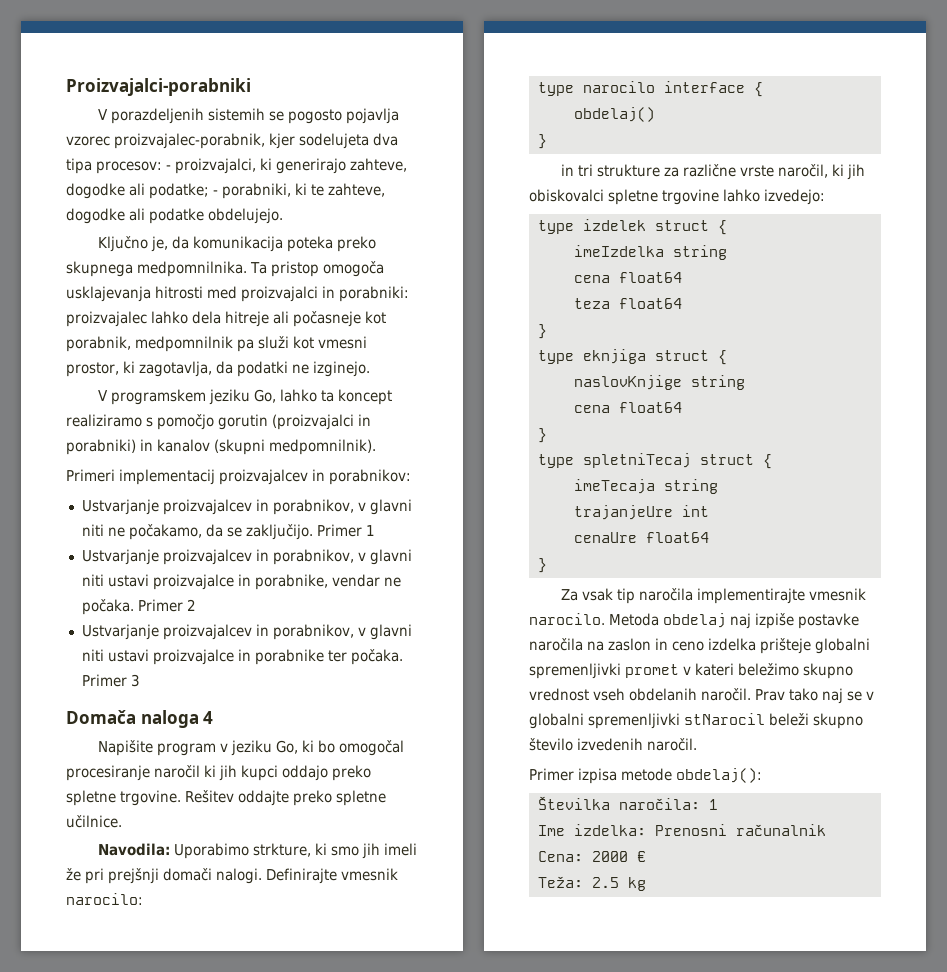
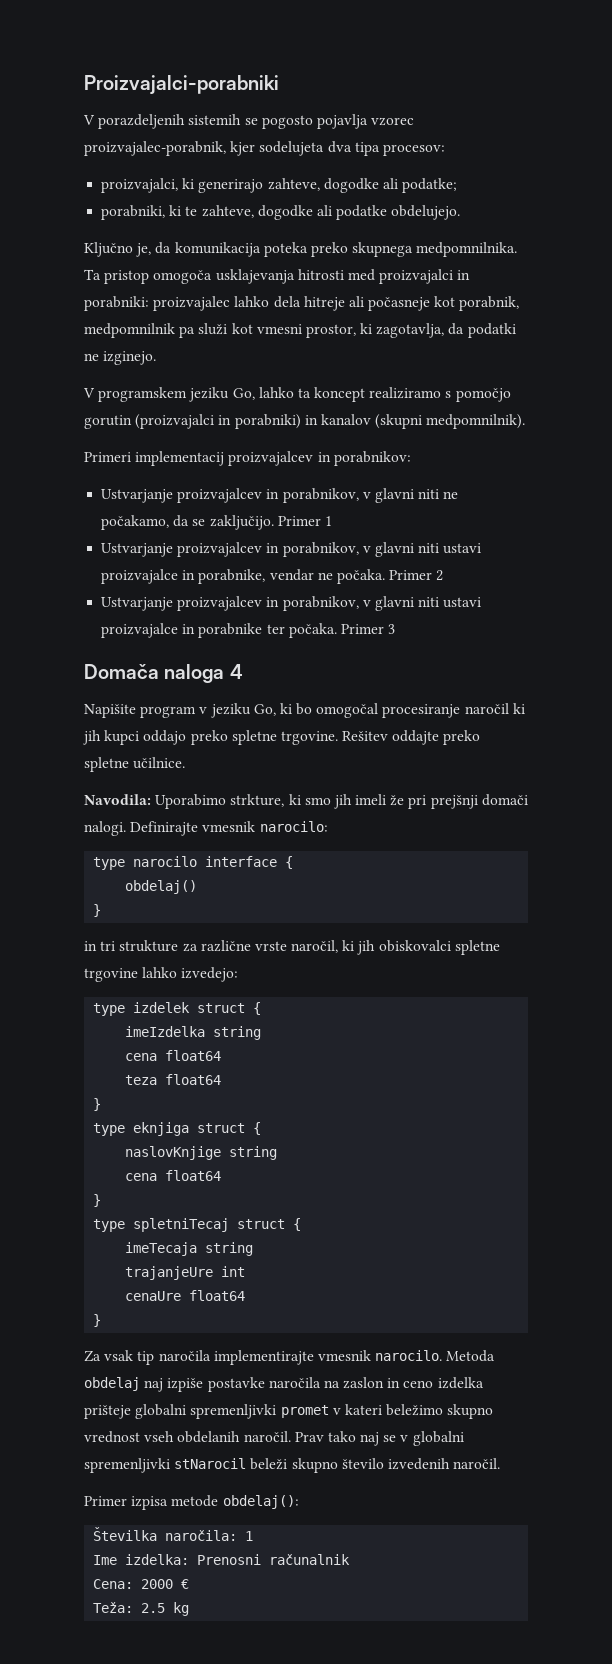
[166,165,171,170] - -> (445, 150) //
[213,190,218,195] - -> (458, 185) //

